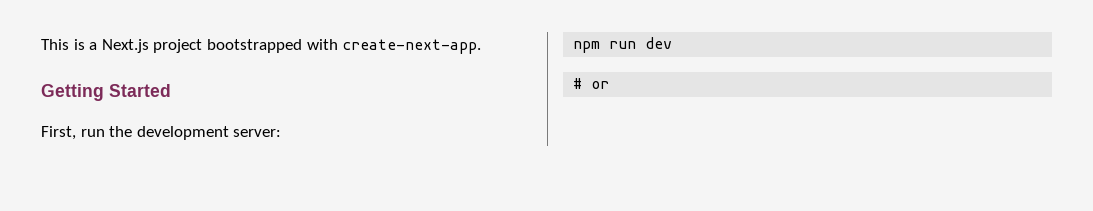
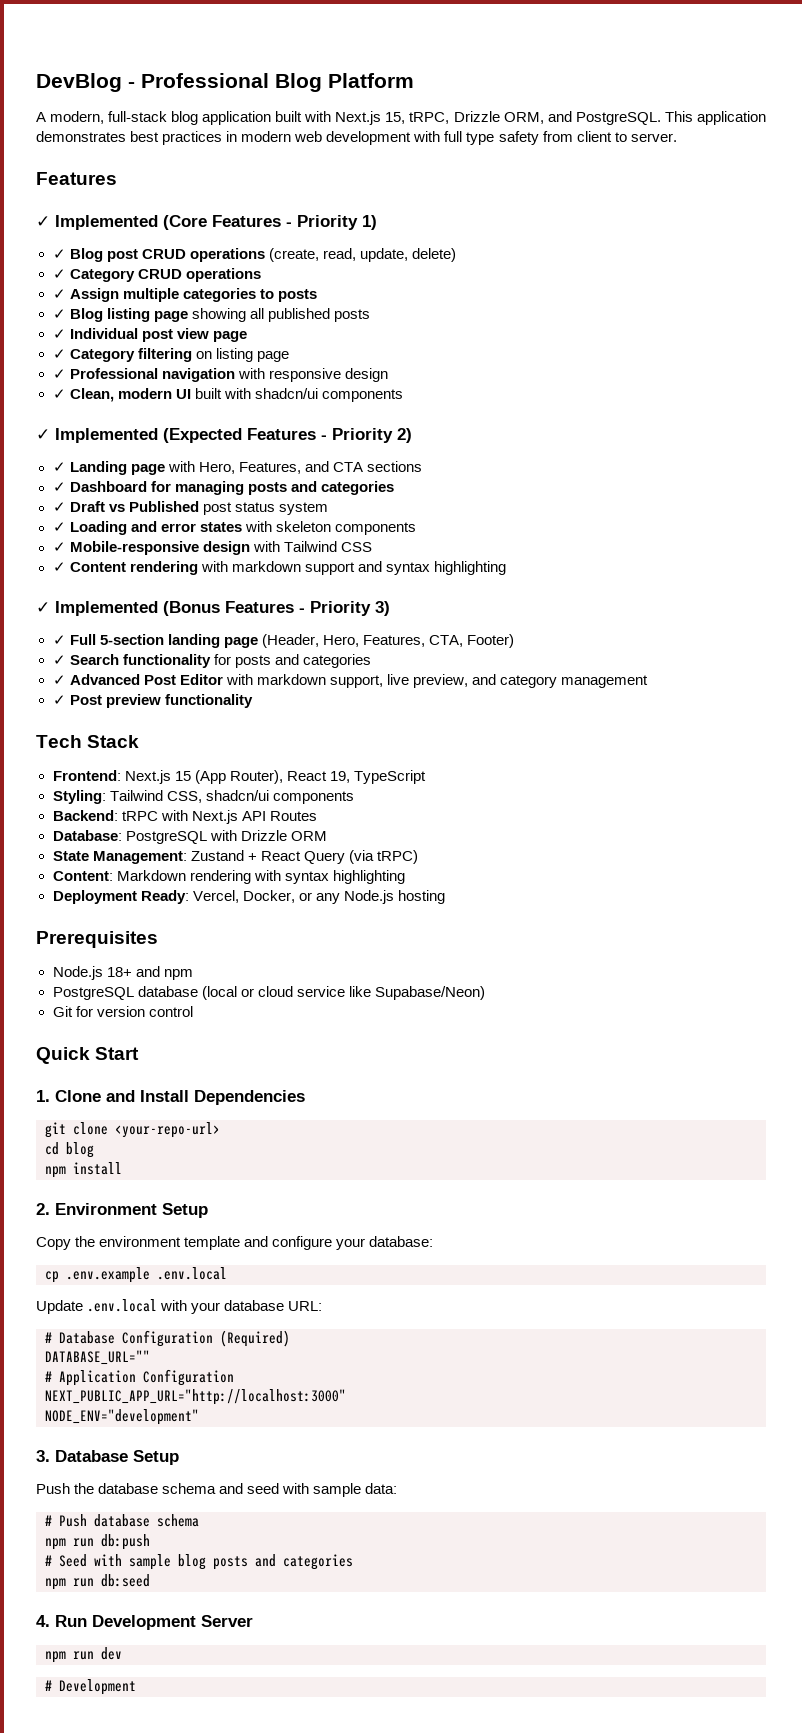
[41,39,482,54] [41,84,171,101] [41,126,282,140] This is a Next.js project bootstrapped with create-next-app. // Getting Started // First, run the development server: -> [36,73,414,92] [36,111,766,125] [36,131,677,145] [36,172,117,185] [36,215,377,230] [52,248,456,262] [52,268,261,282] [52,288,317,302] [52,308,370,322] [52,328,247,342] [52,348,289,362] [52,368,388,382] [52,388,403,402] [36,428,412,443] [52,461,422,475] [52,481,394,495] [52,501,328,515] [52,521,416,535] [52,541,372,555] [52,561,506,575] [36,601,390,616] [52,634,514,648] [52,654,371,668] [52,674,649,688] [52,694,253,708] [36,735,140,748] [52,770,426,784] [52,790,354,804] [52,810,317,824] [52,830,327,844] [52,850,418,864] [52,870,405,884] [52,890,445,904] [36,931,158,948] [52,966,193,980] [52,986,485,1000] [52,1006,193,1017] [36,1047,140,1064] [36,1090,305,1105] [45,1122,220,1138] [45,1142,94,1158] [45,1162,122,1178] [36,1203,208,1218] [36,1236,434,1250] [45,1267,227,1283] [36,1299,323,1314] [45,1330,290,1347] [45,1350,150,1365] [45,1369,234,1386] [45,1389,346,1405] [45,1409,199,1425] [36,1450,179,1465] [36,1483,398,1497] [45,1514,199,1527] [45,1534,150,1550] [45,1554,353,1570] [45,1574,150,1590] [36,1615,253,1630] DevBlog - Professional Blog Platform // A modern, full-stack blog application built with Next.js 15, tRPC, Drizzle ORM, and PostgreSQL. This application demonstrates best practices in modern web development with full type safety from client to server. // Features // ✓ Implemented (Core Features - Priority 1) // ✓ Blog post CRUD operations (create, read, update, delete) // ✓ Category CRUD operations // ✓ Assign multiple categories to posts // ✓ Blog listing page showing all published posts // ✓ Individual post view page // ✓ Category filtering on listing page // ✓ Professional navigation with responsive design // ✓ Clean, modern UI built with shadcn/ui components // ✓ Implemented (Expected Features - Priority 2) // ✓ Landing page with Hero, Features, and CTA sections // ✓ Dashboard for managing posts and categories // ✓ Draft vs Published post status system // ✓ Loading and error states with skeleton components // ✓ Mobile-responsive design with Tailwind CSS // ✓ Content rendering with markdown support and syntax highlighting // ✓ Implemented (Bonus Features - Priority 3) // ✓ Full 5-section landing page (Header, Hero, Features, CTA, Footer) // ✓ Search functionality for posts and categories // ✓ Advanced Post Editor with markdown support, live preview, and category management // ✓ Post preview functionality // Tech Stack // Frontend: Next.js 15 (App Router), React 19, TypeScript // Styling: Tailwind CSS, shadcn/ui components // Backend: tRPC with Next.js API Routes // Database: PostgreSQL with Drizzle ORM // State Management: Zustand + React Query (via tRPC) // Content: Markdown rendering with syntax highlighting // Deployment Ready: Vercel, Docker, or any Node.js hosting // Prerequisites // Node.js 18+ and npm // PostgreSQL database (local or cloud service like Supabase/Neon) // Git for version control // Quick Start // 1. Clone and Install Dependencies // git clone <your-repo-url> // cd blog // npm install // 2. Environment Setup // Copy the environment template and configure your database: // cp .env.example .env.local // Update .env.local with your database URL: // # Database Configuration (Required) // DATABASE_URL="" // # Application Configuration // NEXT_PUBLIC_APP_URL="http://localhost:3000" // NODE_ENV="development" // 3. Database Setup // Push the database schema and seed with sample data: // # Push database schema // npm run db:push // # Seed with sample blog posts and categories // npm run db:seed // 4. Run Development Server
[591,81,610,89] or -> [59,1679,136,1695] Development

